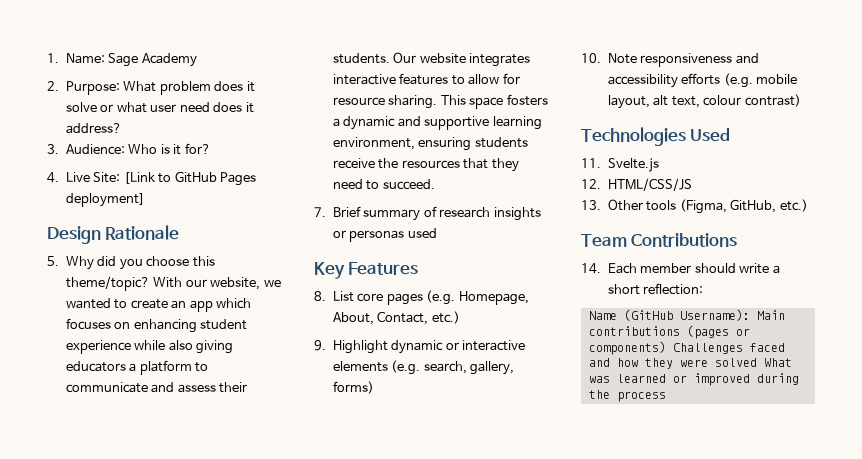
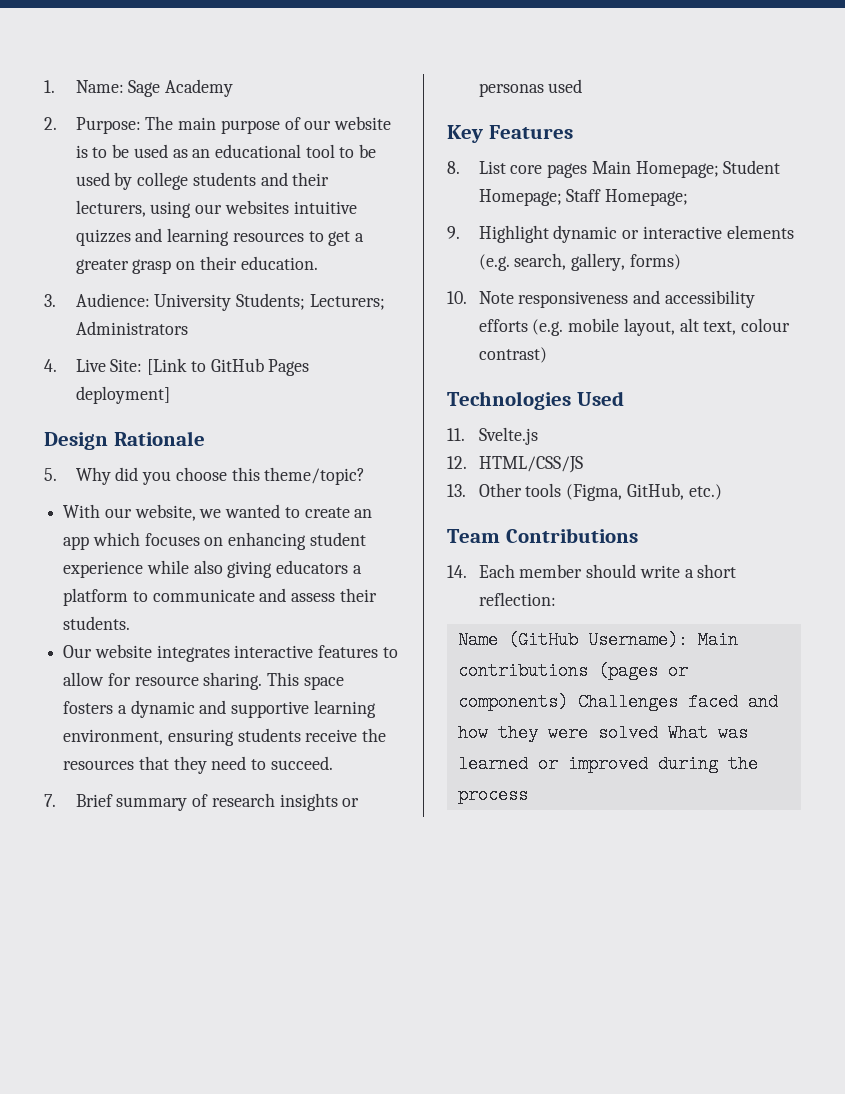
[123,81,255,95] [65,102,254,113] [65,123,122,134] [47,143,211,155] What problem does it solve or what user need does it address? // 3. Audience: Who is it for? -> [145,116,391,134] [75,144,377,158] [75,172,330,190] [75,200,357,218] [75,228,364,246] [75,256,318,274] [44,293,385,311] [75,321,188,335] The main purpose of our website is to be used as an educational tool to be used by college students and their lecturers, using our websites intuitive quizzes and learning resources to get a greater grasp on their education. // 3. Audience: University Students; Lecturers; Administrators
(150, 283) none -> (366, 476) //
(390, 58) none -> (131, 623) //
[426,290,529,305] [332,311,460,325] (e.g. Homepage, About, Contact, etc.) -> [591,160,781,178] [478,189,689,206] Main Homepage; Student Homepage; Staff Homepage;

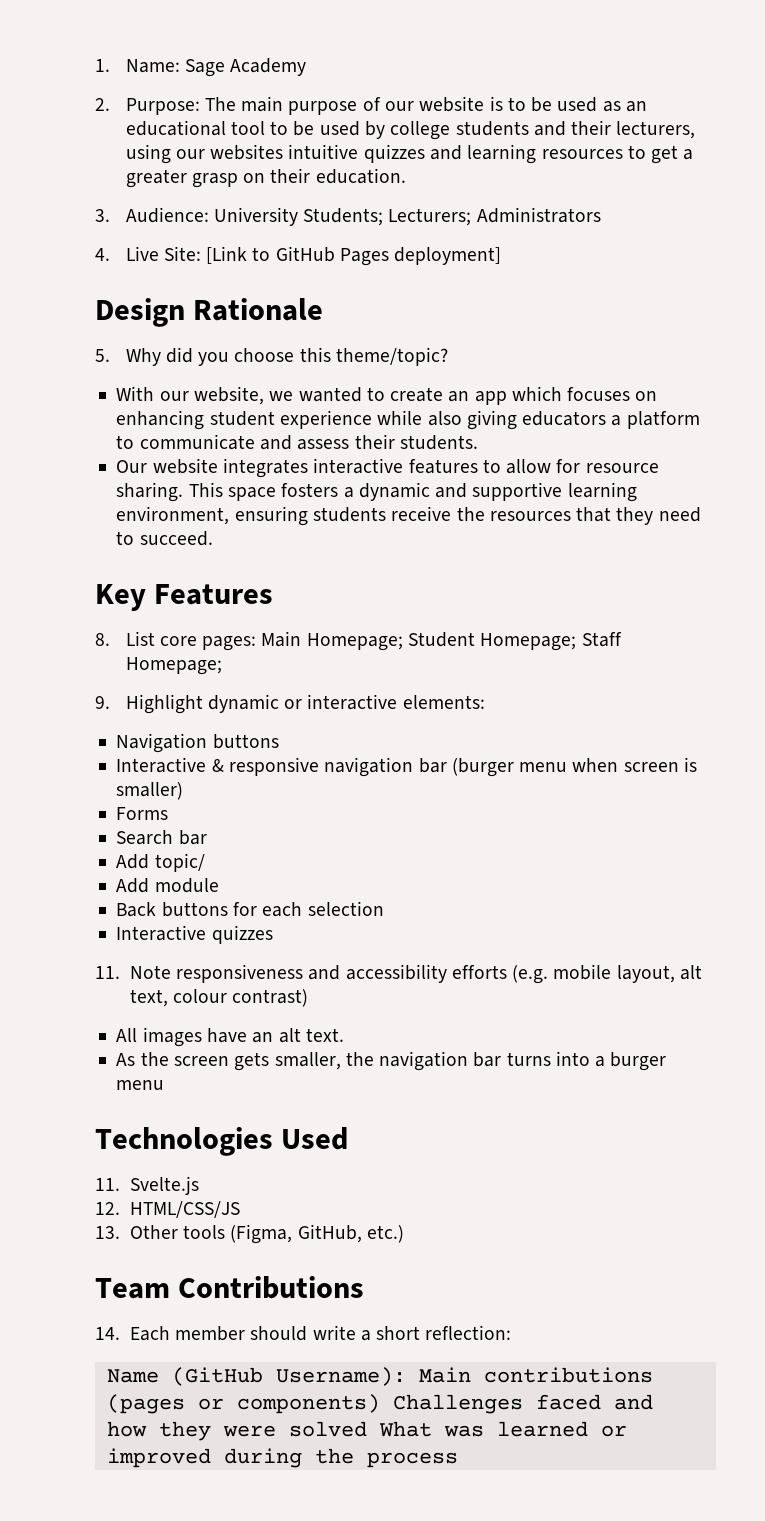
[44,793,360,811] [478,79,583,97] // 7. Brief summary of research insights or personas used -> (213, 538) none
[547,163,588,178] pages -> [202,636,257,651] pages:
[726,225,794,239] [478,253,681,271] [447,291,467,304] elements (e.g. search, gallery, forms) // 10. -> [402,695,485,709] [116,733,279,753] [116,757,697,777] [116,782,184,800] [116,807,169,820] [116,830,207,845] [116,853,205,872] [116,878,219,893] [116,901,384,917] [116,925,273,944] [95,966,120,979] elements: // Navigation buttons // Interactive & responsive navigation bar (burger menu when screen is smaller) // Forms // Search bar // Add topic/ // Add module // Back buttons for each selection // Interactive quizzes // 11.
(547, 355) none -> [116,1027,344,1047] [116,1051,667,1071] [116,1080,165,1090] // All images have an alt text. // As the screen gets smaller, the navigation bar turns into a burger menu

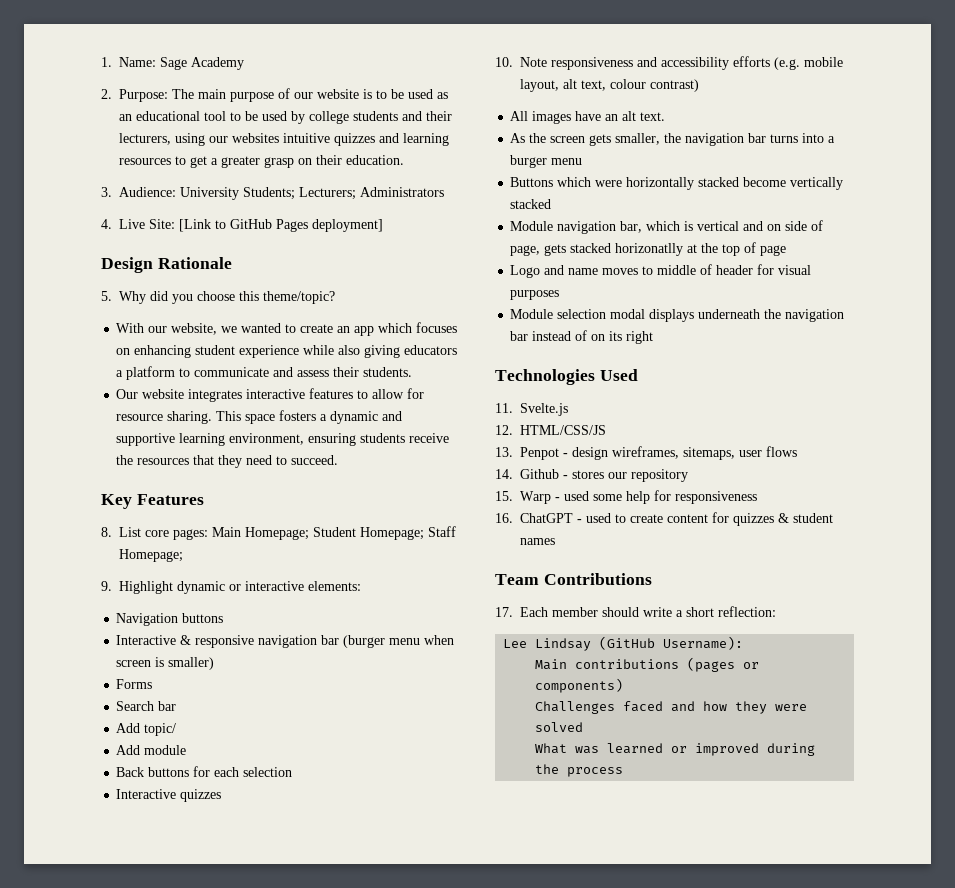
[95,966,120,979] 11. -> [495,57,513,67] 10.
(165, 1085) none -> [510,177,844,190] [510,199,552,209] [510,220,824,234] [510,242,787,256] [510,264,812,278] [510,290,560,300] [510,309,845,322] [510,330,654,344] // Buttons which were horizontally stacked become vertically stacked // Module navigation bar, which is vertical and on side of page, gets stacked horizonatlly at the top of page // Logo and name moves to middle of header for visual purposes // Module selection modal displays underneath the navigation bar instead of on its right
[129,1224,404,1244] Other tools (Figma, GitHub, etc.) -> [520,446,797,460] [495,469,688,482] [495,490,757,504] [495,512,833,526] [520,538,555,545] Penpot - design wireframes, sitemaps, user flows // 14. Github - stores our repository // 15. Warp - used some help for responsiveness // 16. ChatGPT - used to create content for quizzes & student names
[95,1327,120,1340] 14. -> [495,607,513,617] 17.
[106,1369,159,1383] Name -> [503,638,592,651] Lee Lindsay
(406, 1376) none -> (744, 643) //
(380, 1404) none -> (624, 685) //
(367, 1429) none -> (584, 727) //

